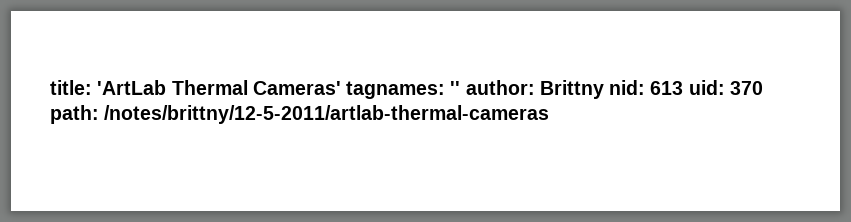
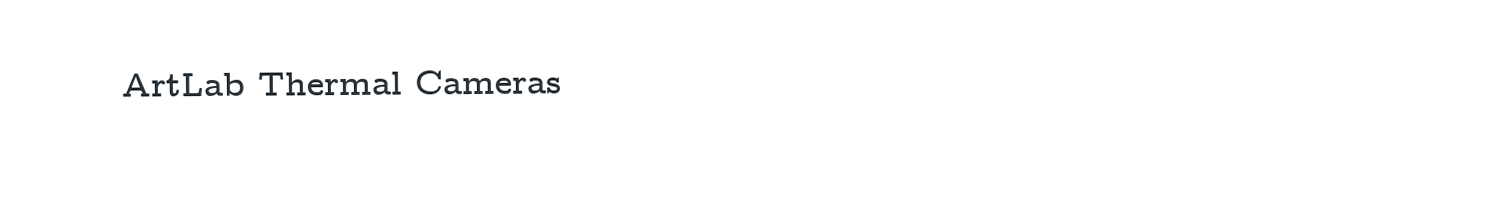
[50,80,763,99] [50,105,550,124] title: 'ArtLab Thermal Cameras' tagnames: '' author: Brittny nid: 613 uid: 370 path: /notes/brittny/12-5-2011/artlab-thermal-cameras -> [121,69,561,97] ArtLab Thermal Cameras

